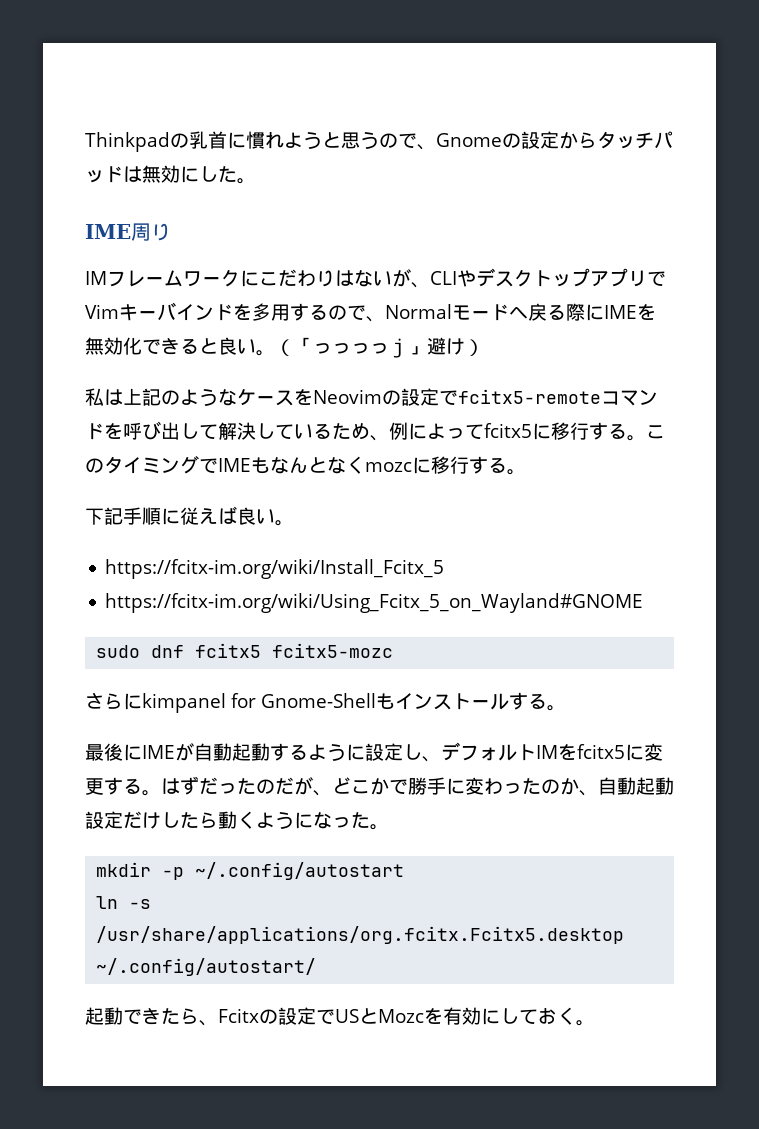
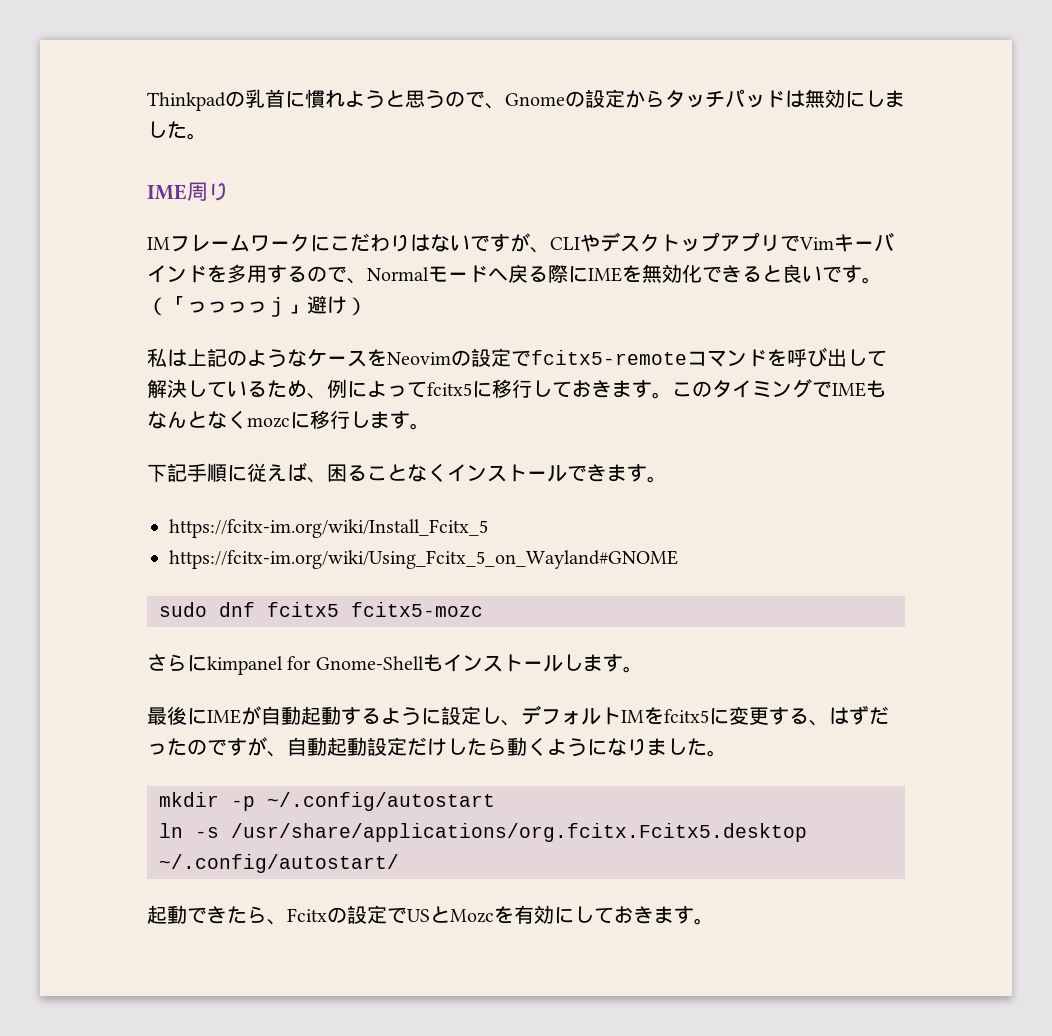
(218, 174) none -> [885,90,905,108] [147,121,167,138] まし
(392, 278) none -> [470,234,510,252] です
(256, 346) none -> [822,265,862,283] です
[589,422,627,440] する -> [532,380,652,398] しておきます
[469,456,507,474] する -> [350,411,410,429] します
[237,507,275,525] 良い -> [307,463,647,483] 、困ることなくインストールできます
[509,692,547,710] する -> [562,654,623,672] します
[142,790,161,796] 。 -> [809,720,829,726] 、
[275,777,579,796] だが、どこかで勝手に変わったのか -> [207,737,267,756] ですが
[332,817,351,828] っ -> [627,738,687,756] りまし
[557,1007,576,1025] く -> [634,906,694,924] きます

